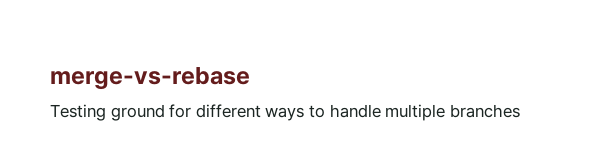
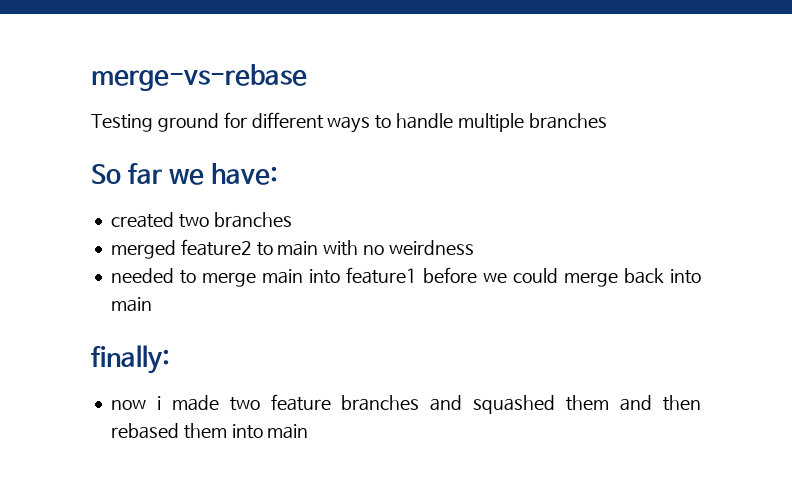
(520, 111) none -> [91,163,278,185] [110,212,292,228] [110,239,474,259] [110,267,701,287] [110,297,152,312] [91,345,170,374] [110,394,701,414] [110,423,309,439] // So far we have: // created two branches // merged feature2 to main with no weirdness // needed to merge main into feature1 before we could merge back into main // finally: // now i made two feature branches and squashed them and then rebased them into main

